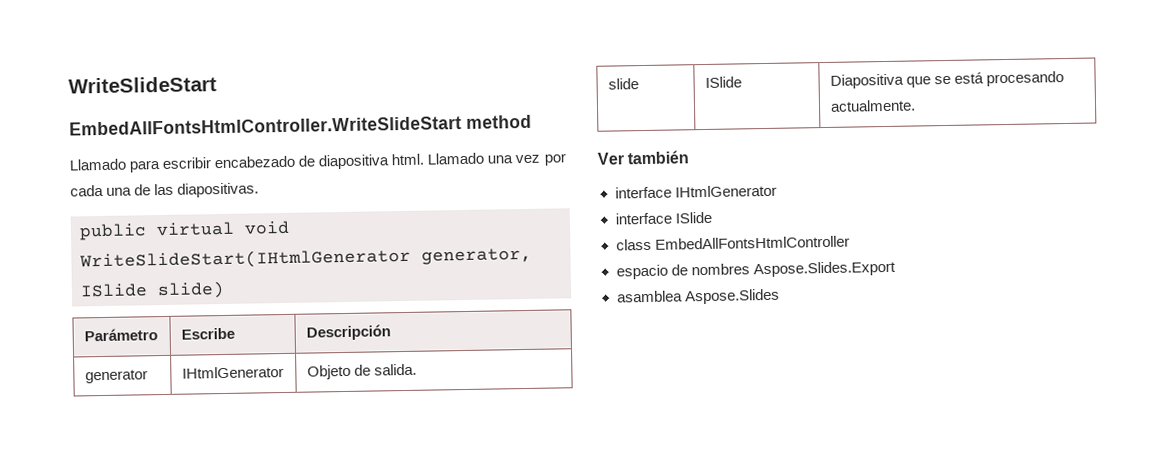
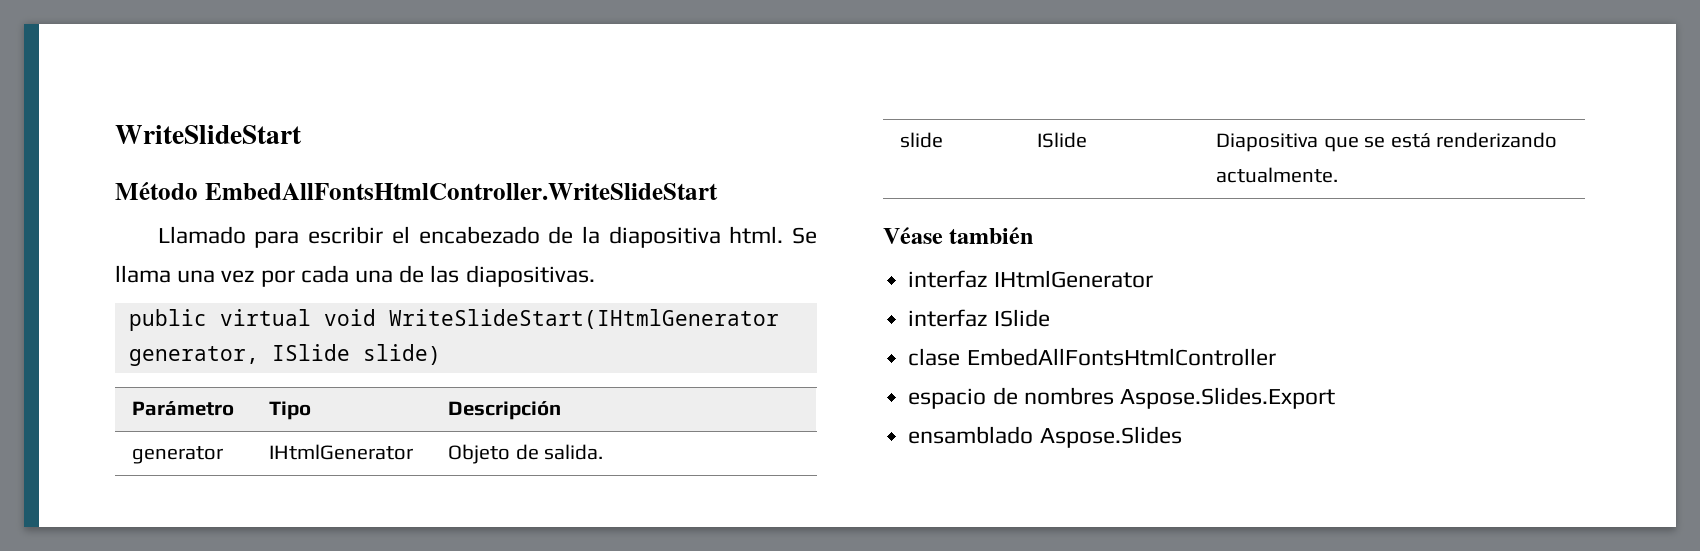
(217, 85) none -> [115,182,198,200] Método
[466,114,532,129] method -> (718, 191) none
(212, 163) none -> [391,226,410,244] el
(316, 161) none -> [581,226,600,244] la
[427,152,485,165] Llamado -> [792,227,817,244] [115,265,171,283] Se llama
[180,327,235,340] Escribe -> [269,401,312,420] Tipo
[985,71,1064,87] procesando -> [1436,132,1558,148] renderizando
[597,152,624,165] Ver -> [883,227,943,244] Véase
[614,186,672,199] interface -> [908,270,988,288] interfaz
[614,212,672,225] interface -> [908,309,988,327] interfaz
[615,238,652,251] class -> [908,348,961,366] clase
[616,290,683,303] asamblea -> [908,426,1034,444] ensamblado

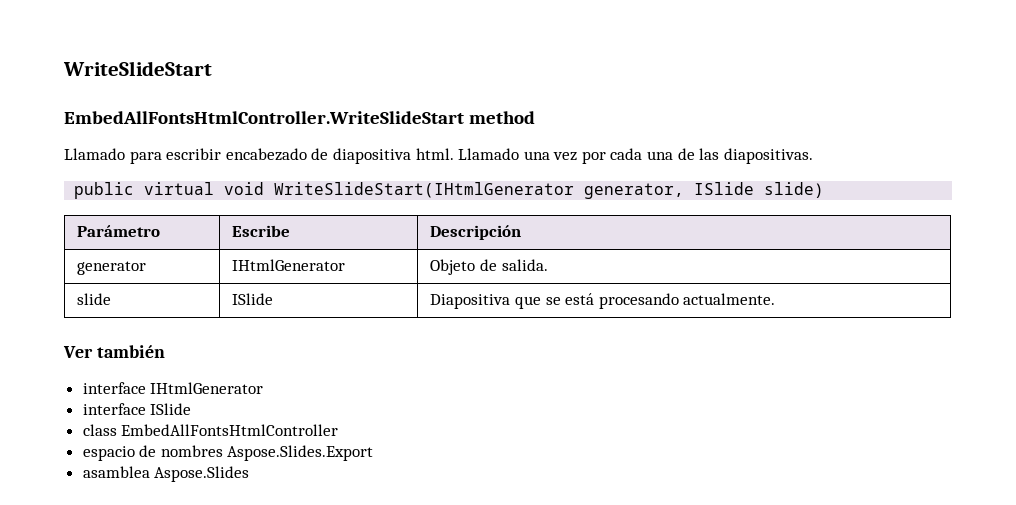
[115,182,198,200] Método -> (212, 68) none
(718, 191) none -> [468,111,535,124] method
[391,226,410,244] el -> (222, 154) none
[581,226,600,244] la -> (329, 154) none
[792,227,817,244] [115,265,171,283] Se llama -> [458,148,520,160] Llamado
[269,401,312,420] Tipo -> [232,225,291,237] Escribe
[1436,132,1558,148] renderizando -> [598,293,679,309] procesando
[883,227,943,244] Véase -> [63,346,93,358] Ver
[908,270,988,288] interfaz -> [82,382,146,394] interface
[908,309,988,327] interfaz -> [82,403,146,415] interface
[908,348,961,366] clase -> [82,424,117,436] class
[908,426,1034,444] ensamblado -> [82,466,150,478] asamblea

